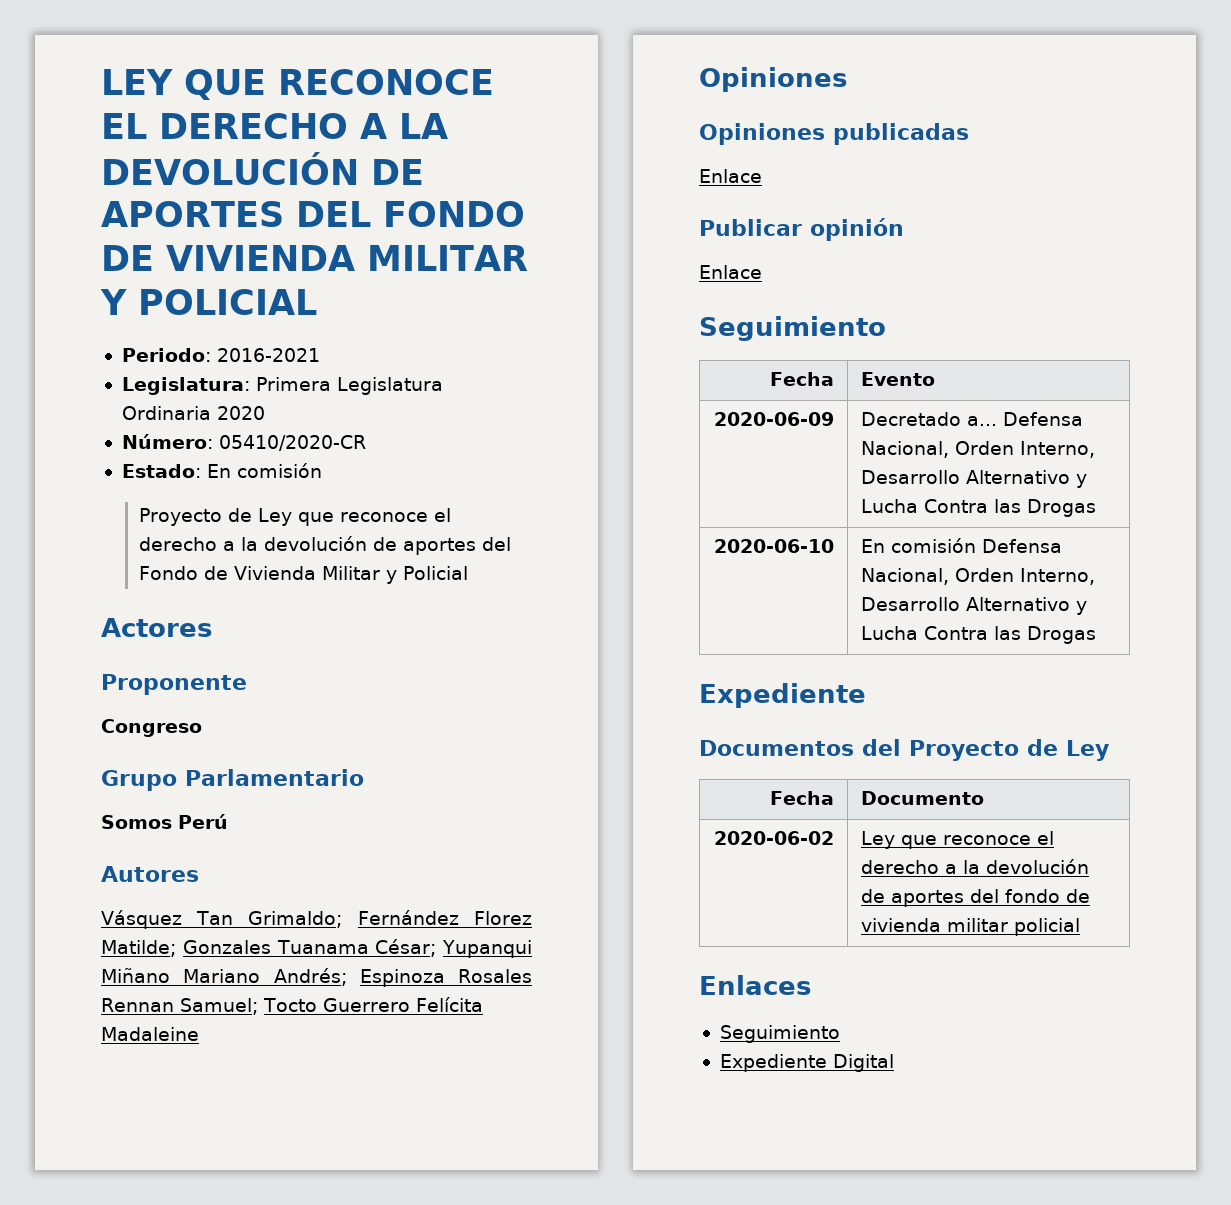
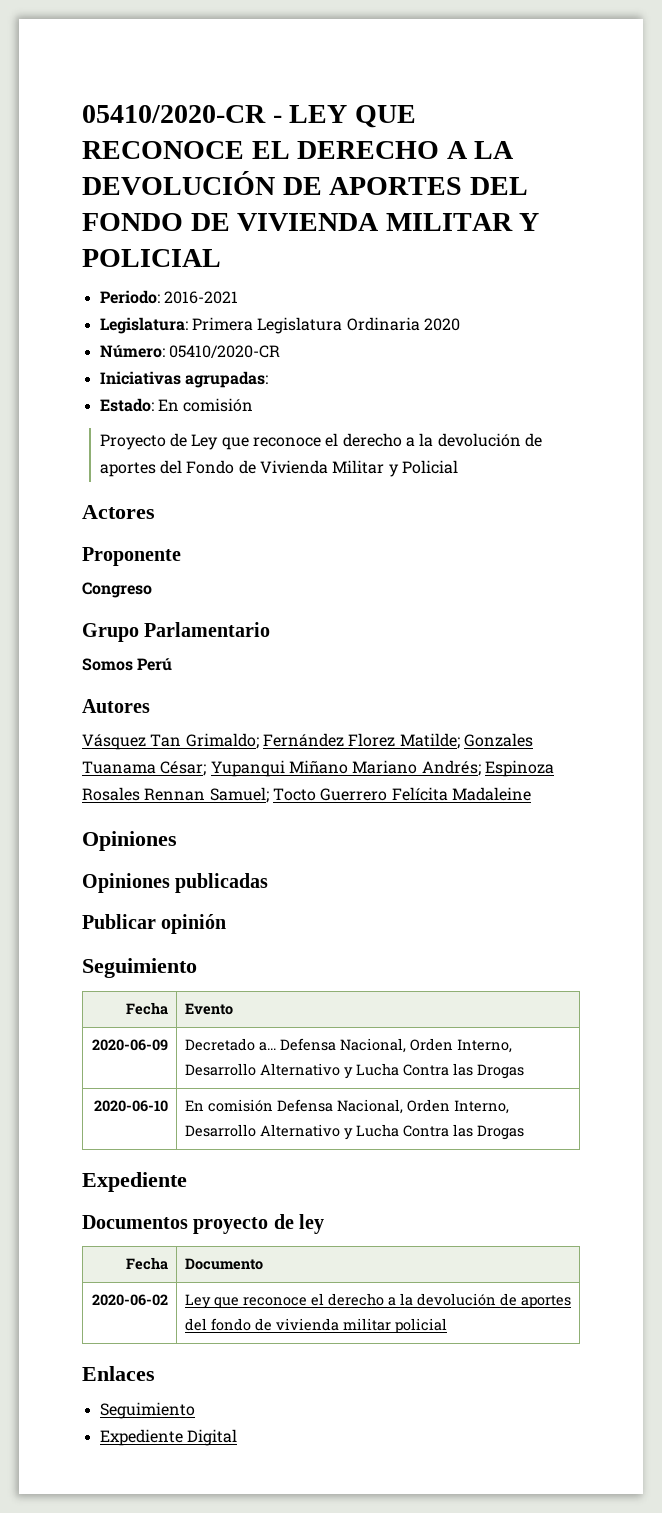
(101, 82) none -> [82,105,282,123] 05410/2020-CR -
(366, 443) none -> [99,371,268,388] // Iniciativas agrupadas:
[699,169,762,183] // Enlace -> (269, 883) none
[699,265,762,279] // Enlace -> (227, 924) none
[862,739,1109,761] del Proyecto de Ley -> [193,1214,325,1234] proyecto de ley

